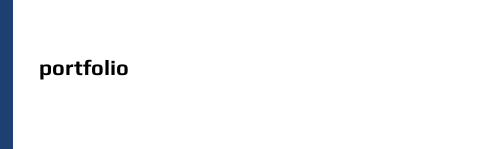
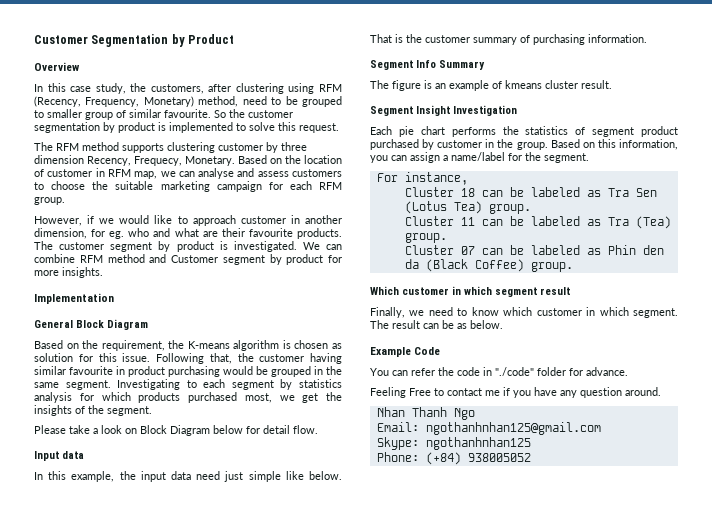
[39,59,129,80] portfolio -> [34,34,235,47] [34,62,80,71] [34,83,342,94] [34,96,342,107] [34,109,293,120] [34,122,339,133] [34,142,307,153] [34,155,342,166] [34,168,343,179] [34,181,342,192] [34,197,65,205] [34,215,342,226] [34,228,342,239] [34,241,342,252] [34,254,342,265] [34,267,103,278] [34,293,114,304] [34,319,148,330] [34,340,342,351] [34,353,342,364] [34,366,342,377] [34,379,342,390] [34,392,342,403] [34,405,152,416] [34,425,318,436] [34,451,84,461] [34,471,342,482] [370,34,647,45] [370,60,485,70] [370,80,612,91] [370,105,517,116] [370,126,678,137] [370,139,678,150] [370,152,589,163] [376,172,468,185] [404,187,657,197] [404,201,531,214] [404,216,671,229] [404,233,447,243] [404,245,664,255] [404,259,573,272] [370,286,571,297] [370,307,678,318] [370,320,503,329] [370,347,441,357] [370,367,628,376] [370,387,661,398] [376,407,475,420] [376,422,601,435] [376,437,531,450] [376,452,531,465] Customer Segmentation by Product // Overview // In this case study, the customers, after clustering using RFM (Recency, Frequency, Monetary) method, need to be grouped to smaller group of similar favourite. So the customer segmentation by product is implemented to solve this request. // The RFM method supports clustering customer by three dimension Recency, Frequecy, Monetary. Based on the location of customer in RFM map, we can analyse and assess customers to choose the suitable marketing campaign for each RFM group. // However, if we would like to approach customer in another dimension, for eg. who and what are their favourite products. The customer segment by product is investigated. We can combine RFM method and Customer segment by product for more insights. // Implementation // General Block Diagram // Based on the requirement, the K-means algorithm is chosen as solution for this issue. Following that, the customer having similar favourite in product purchasing would be grouped in the same segment. Investigating to each segment by statistics analysis for which products purchased most, we get the insights of the segment. // Please take a look on Block Diagram below for detail flow. // Input data // In this example, the input data need just simple like below. That is the customer summary of purchasing information. // Segment Info Summary // The figure is an example of kmeans cluster result. // Segment Insight Investigation // Each pie chart performs the statistics of segment product purchased by customer in the group. Based on this information, you can assign a name/label for the segment. // For instance, // Cluster 18 can be labeled as Tra Sen (Lotus Tea) group. // Cluster 11 can be labeled as Tra (Tea) group. // Cluster 07 can be labeled as Phin den da (Black Coffee) group. // Which customer in which segment result // Finally, we need to know which customer in which segment. The result can be as below. // Example Code // You can refer the code in "./code" folder for advance. // Feeling Free to contact me if you have any question around. // Nhan Thanh Ngo // Email: ngothanhnhan125@gmail.com // Skype: ngothanhnhan125 // Phone: (+84) 938005052

